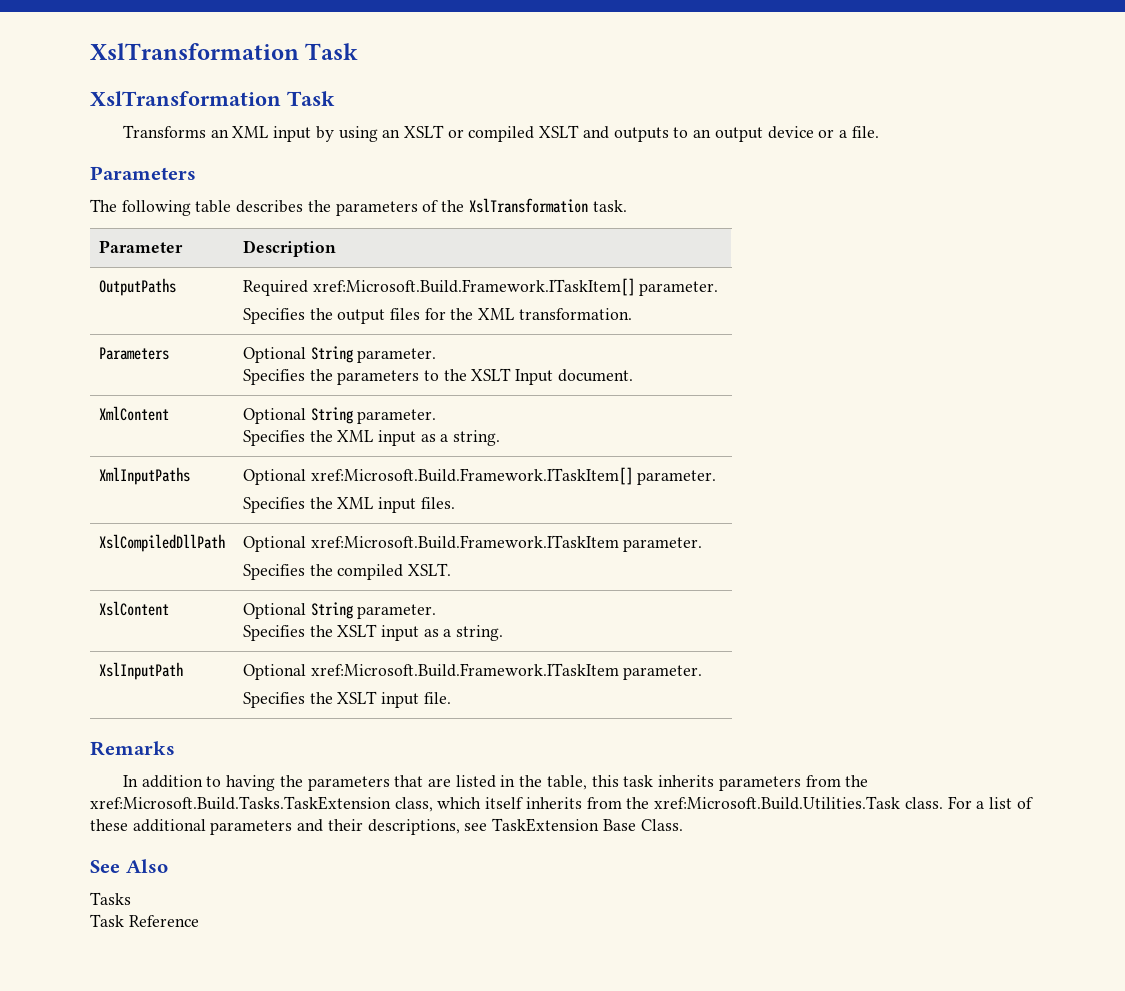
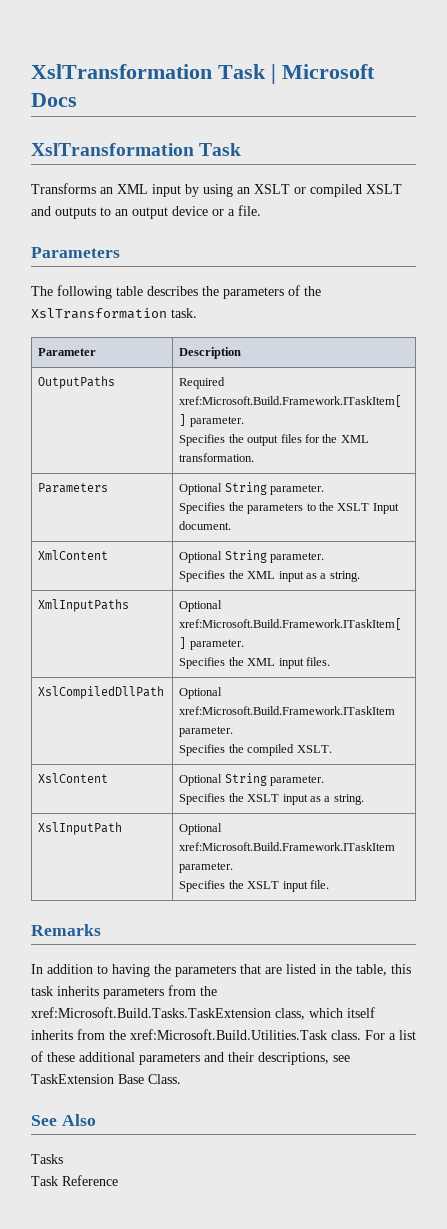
[90,43,359,60] XslTransformation Task -> [31,64,375,84] [31,93,77,107] XslTransformation Task | Microsoft Docs

